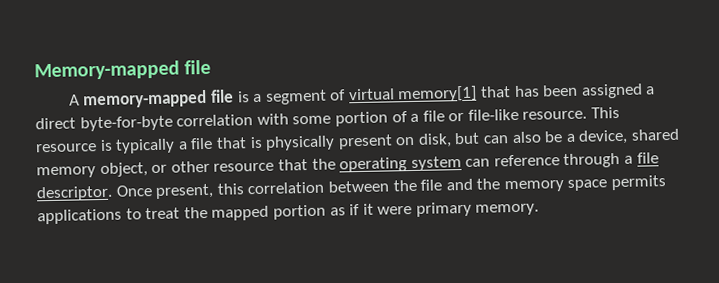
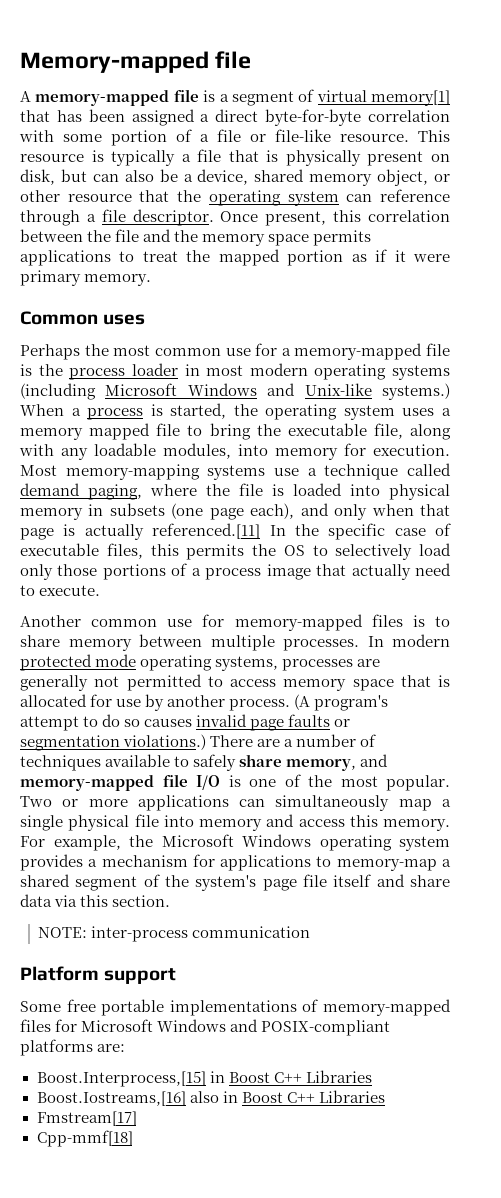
(540, 209) none -> [20,311,146,325] [20,343,450,360] [20,363,450,380] [20,383,450,400] [20,403,451,420] [20,423,451,440] [19,443,450,460] [20,463,452,480] [20,483,450,500] [20,503,451,520] [20,523,451,540] [20,543,451,560] [20,563,452,580] [20,585,101,596] [20,614,451,631] [20,634,450,651] [20,654,381,671] [20,674,450,691] [20,694,389,711] [20,714,351,731] [20,734,377,751] [20,754,389,771] [20,774,450,791] [20,795,451,811] [20,814,450,831] [20,834,450,851] [20,854,451,871] [20,874,450,891] [20,894,171,907] [38,926,311,942] [20,966,177,984] [20,999,451,1016] [20,1019,391,1036] [20,1039,126,1056] [36,1070,372,1087] [36,1090,385,1106] [36,1111,137,1126] [36,1130,133,1147] // Common uses // Perhaps the most common use for a memory-mapped file is the process loader in most modern operating systems (including Microsoft Windows and Unix-like systems.) When a process is started, the operating system uses a memory mapped file to bring the executable file, along with any loadable modules, into memory for execution. Most memory-mapping systems use a technique called demand paging, where the file is loaded into physical memory in subsets (one page each), and only when that page is actually referenced.[11] In the specific case of executable files, this permits the OS to selectively load only those portions of a process image that actually need to execute. // Another common use for memory-mapped files is to share memory between multiple processes. In modern protected mode operating systems, processes are generally not permitted to access memory space that is allocated for use by another process. (A program's attempt to do so causes invalid page faults or segmentation violations.) There are a number of techniques available to safely share memory, and memory-mapped file I/O is one of the most popular. Two or more applications can simultaneously map a single physical file into memory and access this memory. For example, the Microsoft Windows operating system provides a mechanism for applications to memory-map a shared segment of the system's page file itself and share data via this section. // NOTE: inter-process communication // Platform support // Some free portable implementations of memory-mapped files for Microsoft Windows and POSIX-compliant platforms are: // Boost.Interprocess,[15] in Boost C++ Libraries // Boost.Iostreams,[16] also in Boost C++ Libraries // Fmstream[17] // Cpp-mmf[18]

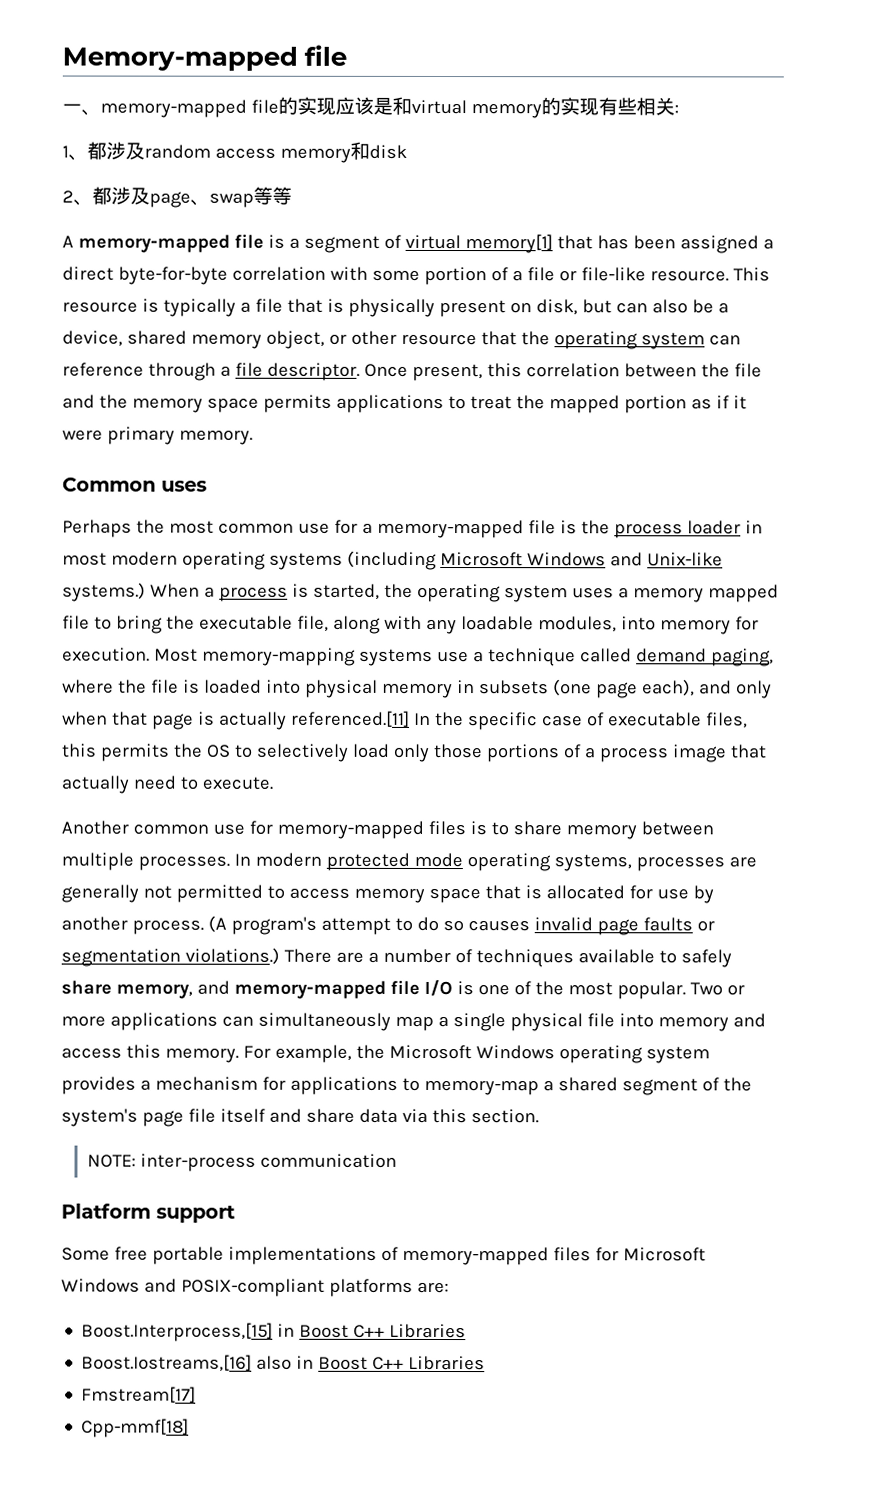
(252, 60) none -> [62,96,679,119] [62,141,407,163] [62,186,292,208] // 一、memory-mapped file的实现应该是和virtual memory的实现有些相关: // 1、都涉及random access memory和disk // 2、都涉及page、swap等等

